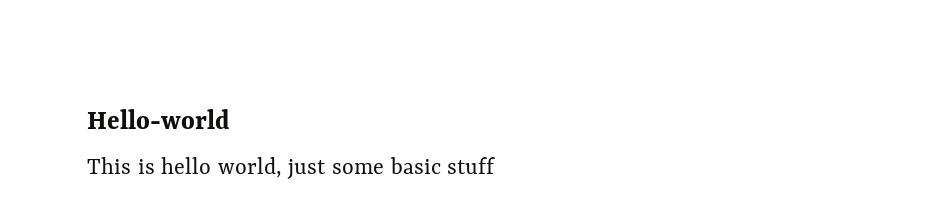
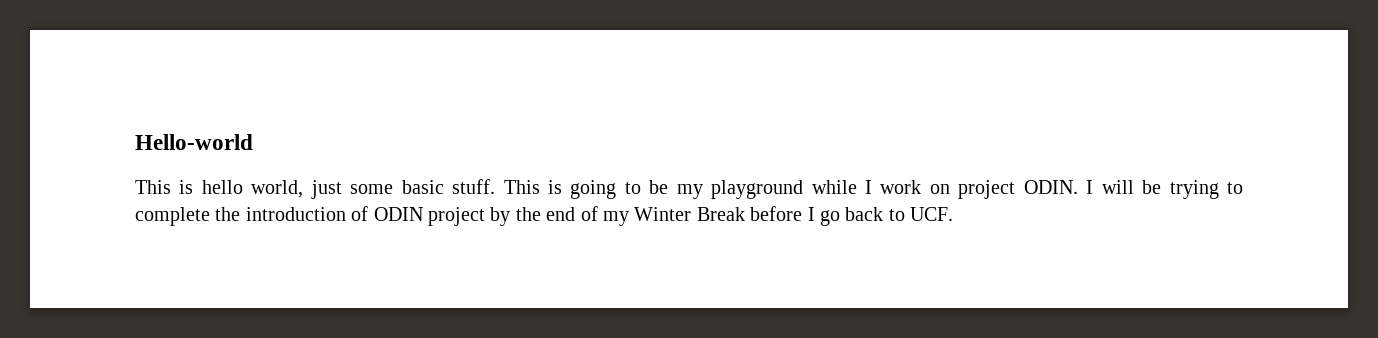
[447,157,496,174] stuff -> [452,179,1244,199] [135,206,954,226] stuff. This is going to be my playground while I work on project ODIN. I will be trying to complete the introduction of ODIN project by the end of my Winter Break before I go back to UCF.

